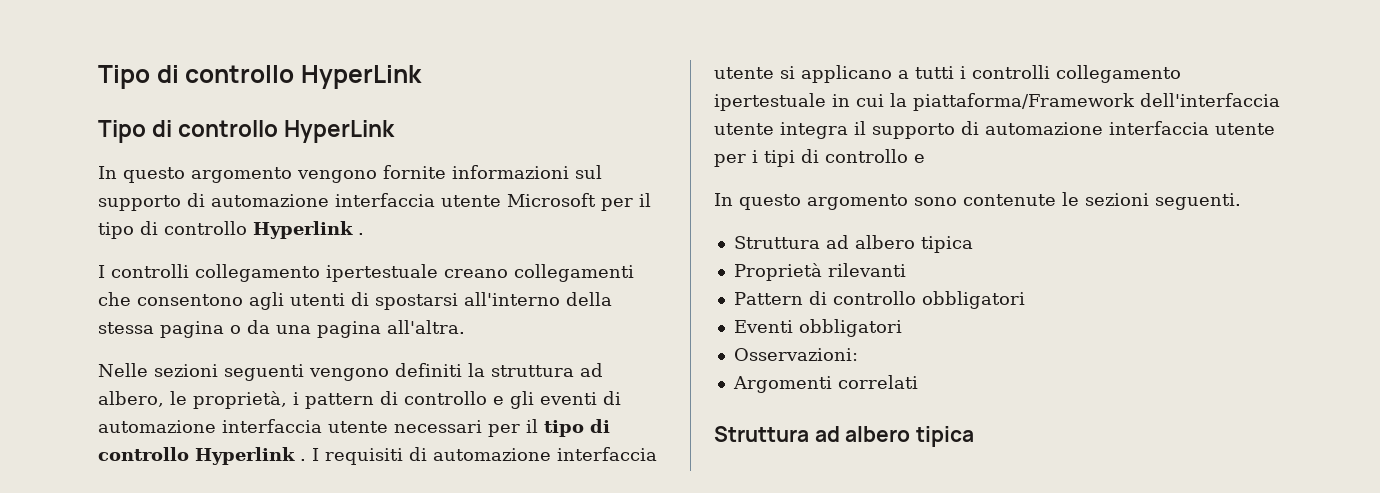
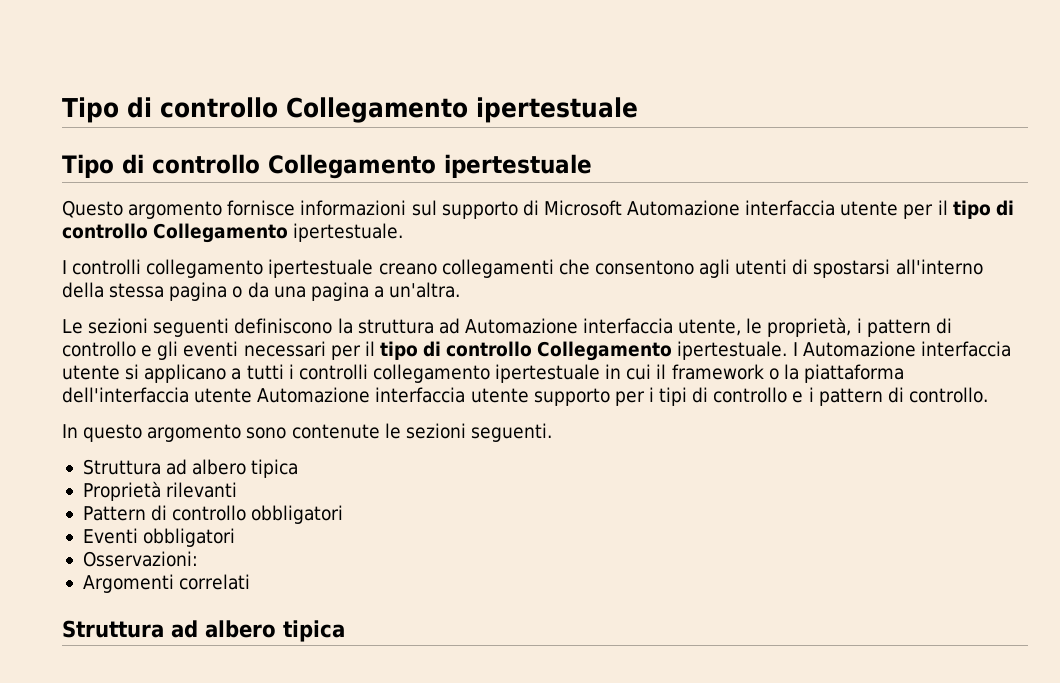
[98,65,422,89] [98,120,396,143] [98,165,446,183] Tipo di controllo HyperLink // Tipo di controllo HyperLink // In questo argomento vengono fornite -> [62,97,638,123] [62,154,592,179] [62,200,296,219] Tipo di controllo Collegamento ipertestuale // Tipo di controllo Collegamento ipertestuale // Questo argomento fornisce
[211,193,651,211] [98,221,364,239] automazione interfaccia utente Microsoft per il tipo di controllo Hyperlink . -> [543,200,1014,219] [62,223,404,243] Microsoft Automazione interfaccia utente per il tipo di controllo Collegamento ipertestuale.
[387,320,465,334] [98,363,603,381] [98,391,164,407] all'altra. // Nelle sezioni seguenti vengono definiti la struttura ad albero, -> [373,282,461,298] [62,318,742,337] a un'altra. // Le sezioni seguenti definiscono la struttura ad Automazione interfaccia utente,
[603,391,621,405] [98,419,388,433] di automazione interfaccia utente -> (239, 349) none
[195,447,551,465] Hyperlink . I requisiti di automazione -> [537,341,916,361] Collegamento ipertestuale. I Automazione
[890,93,1280,111] [714,121,1275,139] la piattaforma/Framework dell'interfaccia utente integra il supporto di automazione interfaccia utente -> [656,364,904,383] [62,387,610,406] il framework o la piattaforma dell'interfaccia utente Automazione interfaccia utente supporto
(925, 158) none -> [808,387,988,406] i pattern di controllo.

